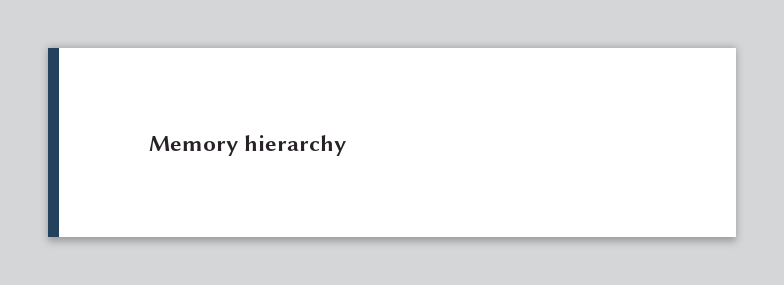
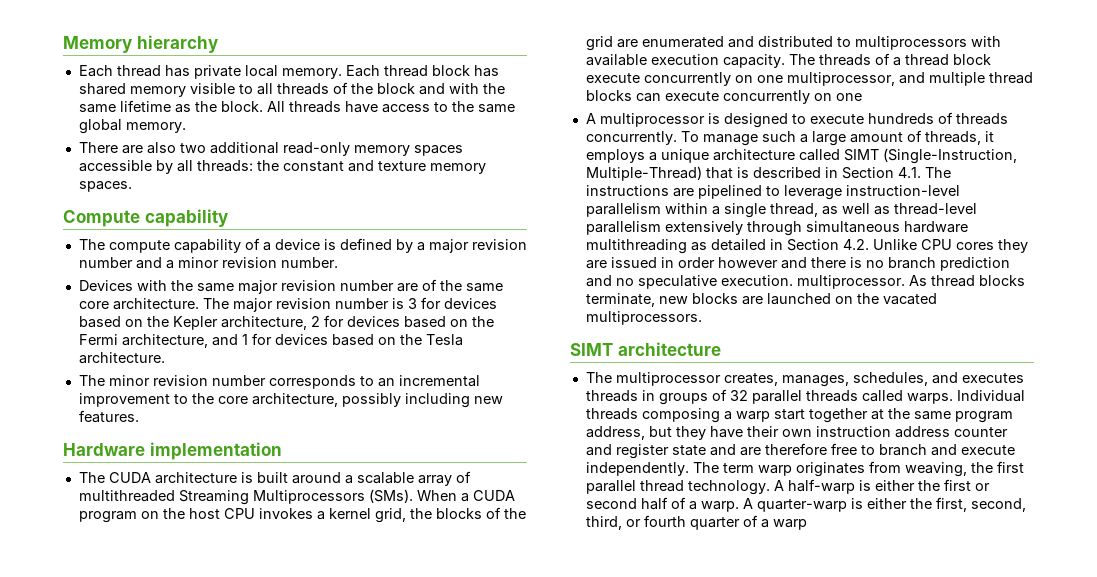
(347, 145) none -> [78,65,499,79] [78,82,505,97] [78,100,515,113] [78,119,186,134] [78,142,463,156] [78,160,486,174] [78,181,132,192] [63,209,228,227] [78,238,527,253] [78,257,338,269] [78,279,503,294] [78,297,497,312] [78,315,494,330] [78,333,463,348] [78,352,165,364] [78,375,480,389] [78,393,503,408] [78,410,139,423] [63,442,282,460] [78,471,471,486] [78,489,515,505] [78,507,526,523] [585,36,1001,51] [585,53,991,68] [585,72,1033,86] [585,90,862,104] [585,112,1008,128] [585,130,994,146] [585,148,1017,164] [585,166,951,181] [585,185,960,200] [585,203,977,218] [585,221,968,236] [585,239,1028,254] [585,257,1010,271] [585,275,1025,289] [585,293,937,307] [585,311,702,325] [570,342,721,356] [585,372,1024,387] [585,389,1025,405] [585,408,1013,423] [585,426,1008,440] [585,443,1015,459] [585,461,1024,477] [585,479,990,495] [585,497,1026,512] [585,515,807,530] // Each thread has private local memory. Each thread block has shared memory visible to all threads of the block and with the same lifetime as the block. All threads have access to the same global memory. // There are also two additional read-only memory spaces accessible by all threads: the constant and texture memory spaces. // Compute capability // The compute capability of a device is defined by a major revision number and a minor revision number. // Devices with the same major revision number are of the same core architecture. The major revision number is 3 for devices based on the Kepler architecture, 2 for devices based on the Fermi architecture, and 1 for devices based on the Tesla architecture. // The minor revision number corresponds to an incremental improvement to the core architecture, possibly including new features. // Hardware implementation // The CUDA architecture is built around a scalable array of multithreaded Streaming Multiprocessors (SMs). When a CUDA program on the host CPU invokes a kernel grid, the blocks of the grid are enumerated and distributed to multiprocessors with available execution capacity. The threads of a thread block execute concurrently on one multiprocessor, and multiple thread blocks can execute concurrently on one // A multiprocessor is designed to execute hundreds of threads concurrently. To manage such a large amount of threads, it employs a unique architecture called SIMT (Single-Instruction, Multiple-Thread) that is described in Section 4.1. The instructions are pipelined to leverage instruction-level parallelism within a single thread, as well as thread-level parallelism extensively through simultaneous hardware multithreading as detailed in Section 4.2. Unlike CPU cores they are issued in order however and there is no branch prediction and no speculative execution. multiprocessor. As thread blocks terminate, new blocks are launched on the vacated multiprocessors. // SIMT architecture // The multiprocessor creates, manages, schedules, and executes threads in groups of 32 parallel threads called warps. Individual threads composing a warp start together at the same program address, but they have their own instruction address counter and register state and are therefore free to branch and execute independently. The term warp originates from weaving, the first parallel thread technology. A half-warp is either the first or second half of a warp. A quarter-warp is either the first, second, third, or fourth quarter of a warp

